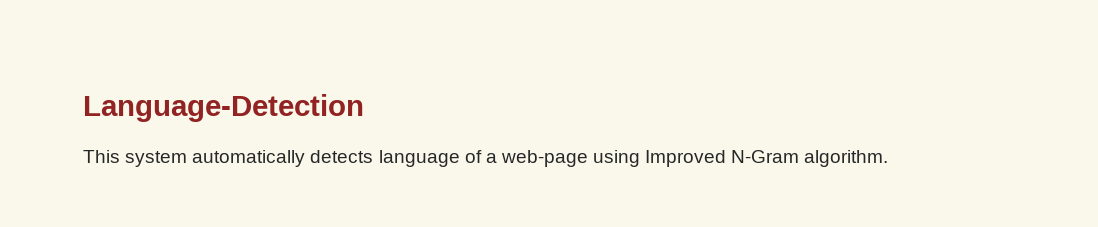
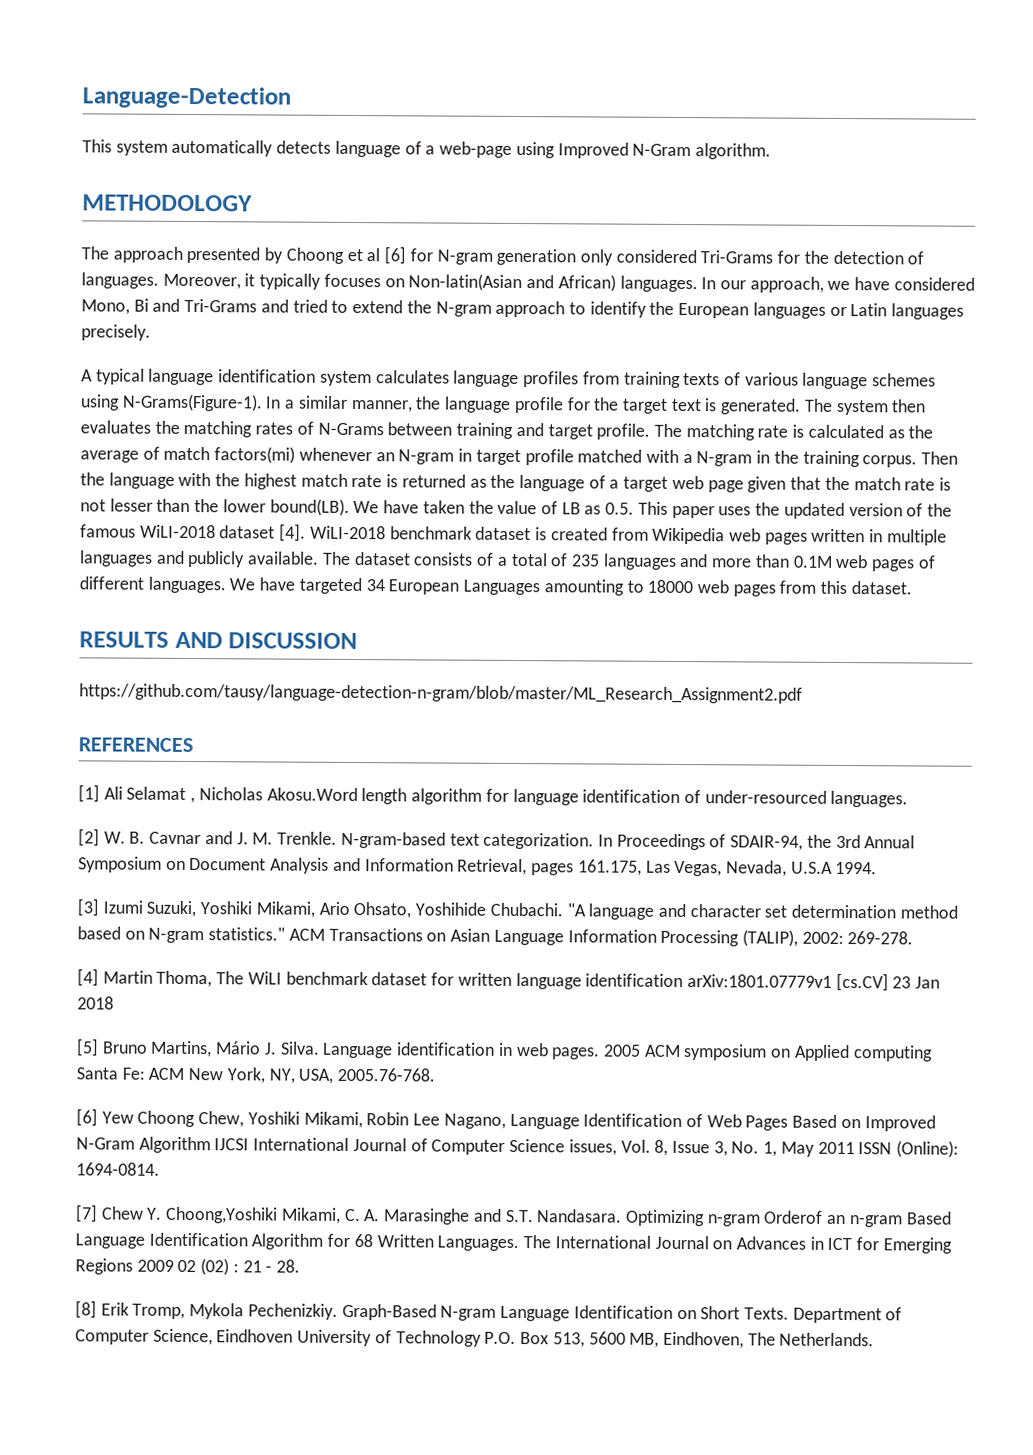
(889, 158) none -> [82,194,253,212] [81,246,925,266] [81,272,975,293] [81,298,965,320] [81,324,151,341] [81,368,937,390] [80,393,927,416] [80,420,934,441] [80,446,959,468] [80,472,951,493] [80,498,952,519] [80,523,947,546] [79,550,936,572] [79,576,912,597] [79,631,358,650] [79,683,803,704] [78,737,193,753] [78,784,909,808] [78,828,916,851] [78,856,878,877] [77,898,958,920] [77,926,914,947] [77,968,941,992] [77,996,114,1010] [76,1038,933,1062] [76,1067,436,1084] [76,1108,936,1132] [76,1136,960,1158] [76,1162,160,1176] [75,1204,952,1228] [75,1232,952,1254] [75,1258,301,1276] [75,1300,903,1324] [75,1328,875,1349] // METHODOLOGY // The approach presented by Choong et al [6] for N-gram generation only considered Tri-Grams for the detection of languages. Moreover, it typically focuses on Non-latin(Asian and African) languages. In our approach, we have considered Mono, Bi and Tri-Grams and tried to extend the N-gram approach to identify the European languages or Latin languages precisely. // A typical language identification system calculates language profiles from training texts of various language schemes using N-Grams(Figure-1). In a similar manner, the language profile for the target text is generated. The system then evaluates the matching rates of N-Grams between training and target profile. The matching rate is calculated as the average of match factors(mi) whenever an N-gram in target profile matched with a N-gram in the training corpus. Then the language with the highest match rate is returned as the language of a target web page given that the match rate is not lesser than the lower bound(LB). We have taken the value of LB as 0.5. This paper uses the updated version of the famous WiLI-2018 dataset [4]. WiLI-2018 benchmark dataset is created from Wikipedia web pages written in multiple languages and publicly available. The dataset consists of a total of 235 languages and more than 0.1M web pages of different languages. We have targeted 34 European Languages amounting to 18000 web pages from this dataset. // RESULTS AND DISCUSSION // https://github.com/tausy/language-detection-n-gram/blob/master/ML_Research_Assignment2.pdf // REFERENCES // [1] Ali Selamat , Nicholas Akosu.Word length algorithm for language identification of under-resourced languages. // [2] W. B. Cavnar and J. M. Trenkle. N-gram-based text categorization. In Proceedings of SDAIR-94, the 3rd Annual Symposium on Document Analysis and Information Retrieval, pages 161.175, Las Vegas, Nevada, U.S.A 1994. // [3] Izumi Suzuki, Yoshiki Mikami, Ario Ohsato, Yoshihide Chubachi. "A language and character set determination method based on N-gram statistics." ACM Transactions on Asian Language Information Processing (TALIP), 2002: 269-278. // [4] Martin Thoma, The WiLI benchmark dataset for written language identification arXiv:1801.07779v1 [cs.CV] 23 Jan 2018 // [5] Bruno Martins, Mário J. Silva. Language identification in web pages. 2005 ACM symposium on Applied computing Santa Fe: ACM New York, NY, USA, 2005.76-768. // [6] Yew Choong Chew, Yoshiki Mikami, Robin Lee Nagano, Language Identification of Web Pages Based on Improved N-Gram Algorithm IJCSI International Journal of Computer Science issues, Vol. 8, Issue 3, No. 1, May 2011 ISSN (Online): 1694-0814. // [7] Chew Y. Choong,Yoshiki Mikami, C. A. Marasinghe and S.T. Nandasara. Optimizing n-gram Orderof an n-gram Based Language Identification Algorithm for 68 Written Languages. The International Journal on Advances in ICT for Emerging Regions 2009 02 (02) : 21 - 28. // [8] Erik Tromp, Mykola Pechenizkiy. Graph-Based N-gram Language Identification on Short Texts. Department of Computer Science, Eindhoven University of Technology P.O. Box 513, 5600 MB, Eindhoven, The Netherlands.

